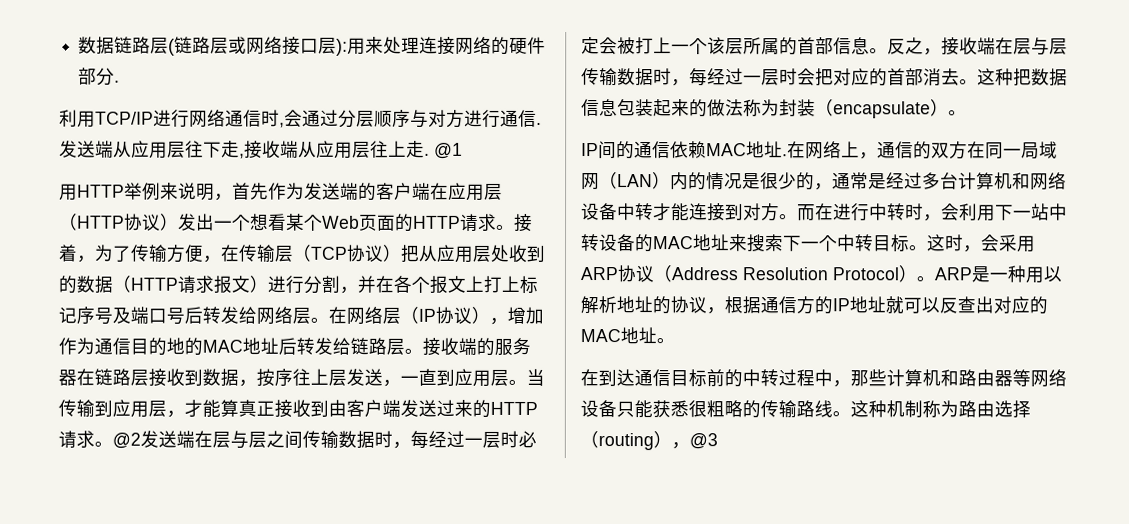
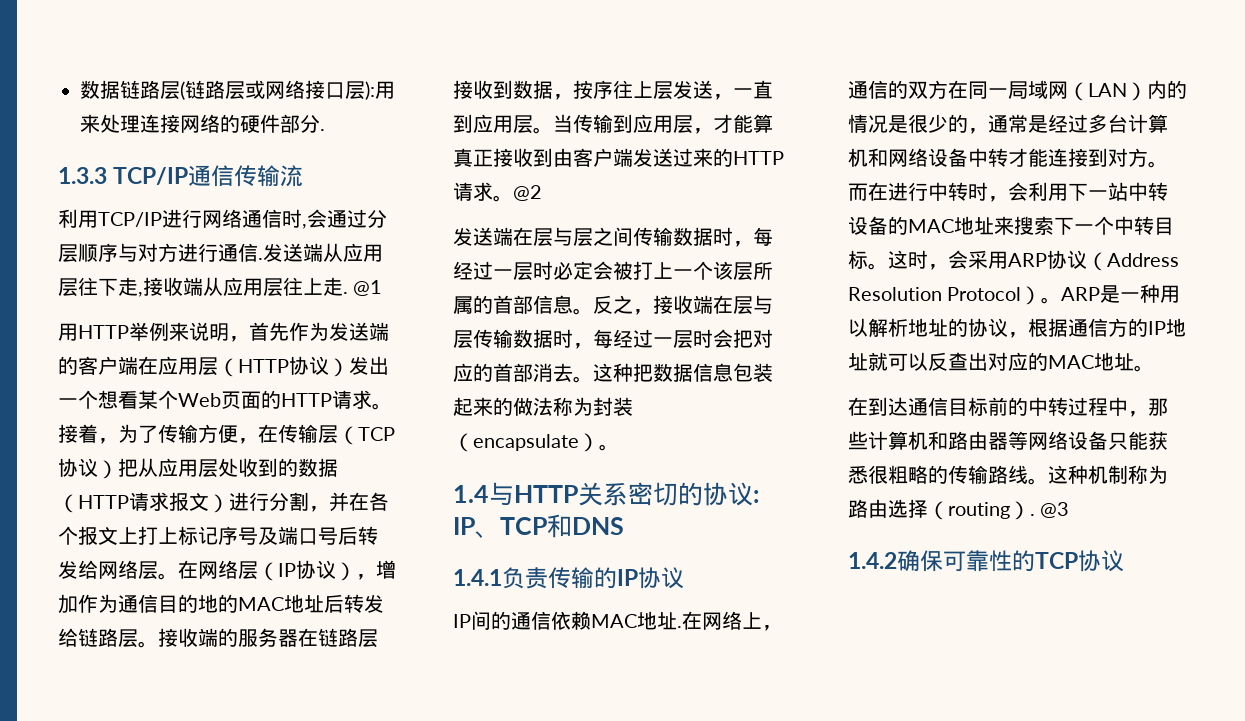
(121, 81) none -> [58,165,304,187] // 1.3.3 TCP/IP通信传输流
(141, 440) none -> (542, 193) //
(967, 113) none -> [453,482,759,506] [453,514,624,538] [453,567,684,589] // 1.4与HTTP关系密切的协议: IP、TCP和DNS // 1.4.1负责传输的IP协议
[671,442,690,450] ， -> [1030,514,1035,516] .
(718, 441) none -> [848,550,1124,572] // 1.4.2确保可靠性的TCP协议

